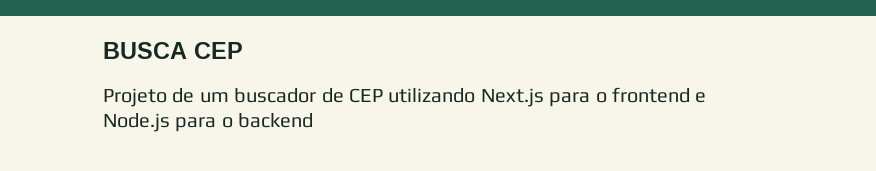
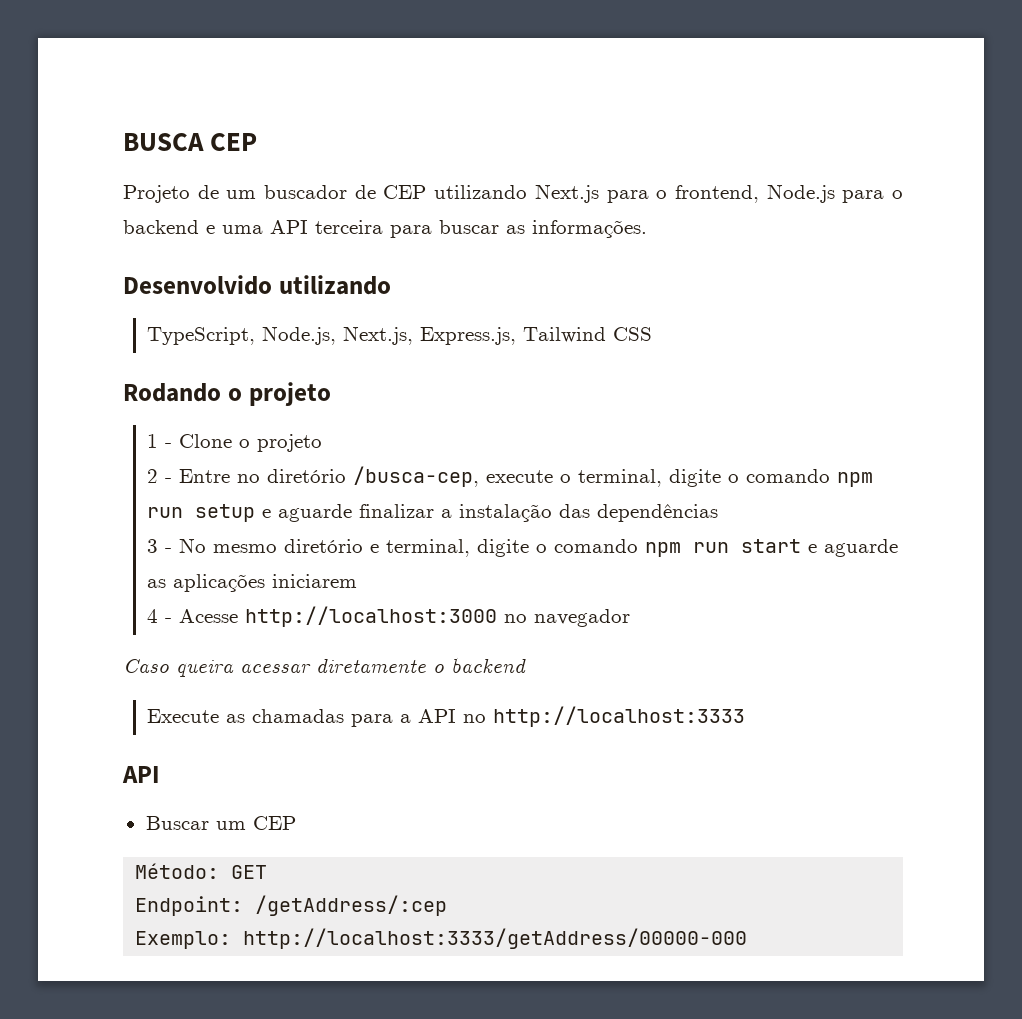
[611,87,707,103] frontend e -> [674,185,759,203] frontend,
(314, 120) none -> [206,220,647,238] [123,275,391,295] [147,326,653,345] [123,382,331,406] [147,434,323,452] [147,466,874,487] [147,504,719,522] [147,538,899,557] [147,574,358,592] [147,606,631,627] [123,657,526,677] [147,706,746,727] [122,766,160,783] [145,816,296,830] [135,863,268,879] [135,895,448,916] [135,928,748,949] e uma API terceira para buscar as informações. // Desenvolvido utilizando // TypeScript, Node.js, Next.js, Express.js, Tailwind CSS // Rodando o projeto // 1 - Clone o projeto // 2 - Entre no diretório /busca-cep, execute o terminal, digite o comando npm run setup e aguarde finalizar a instalação das dependências // 3 - No mesmo diretório e terminal, digite o comando npm run start e aguarde as aplicações iniciarem // 4 - Acesse http://localhost:3000 no navegador // Caso queira acessar diretamente o backend // Execute as chamadas para a API no http://localhost:3333 // API // Buscar um CEP // Método: GET // Endpoint: /getAddress/:cep // Exemplo: http://localhost:3333/getAddress/00000-000

